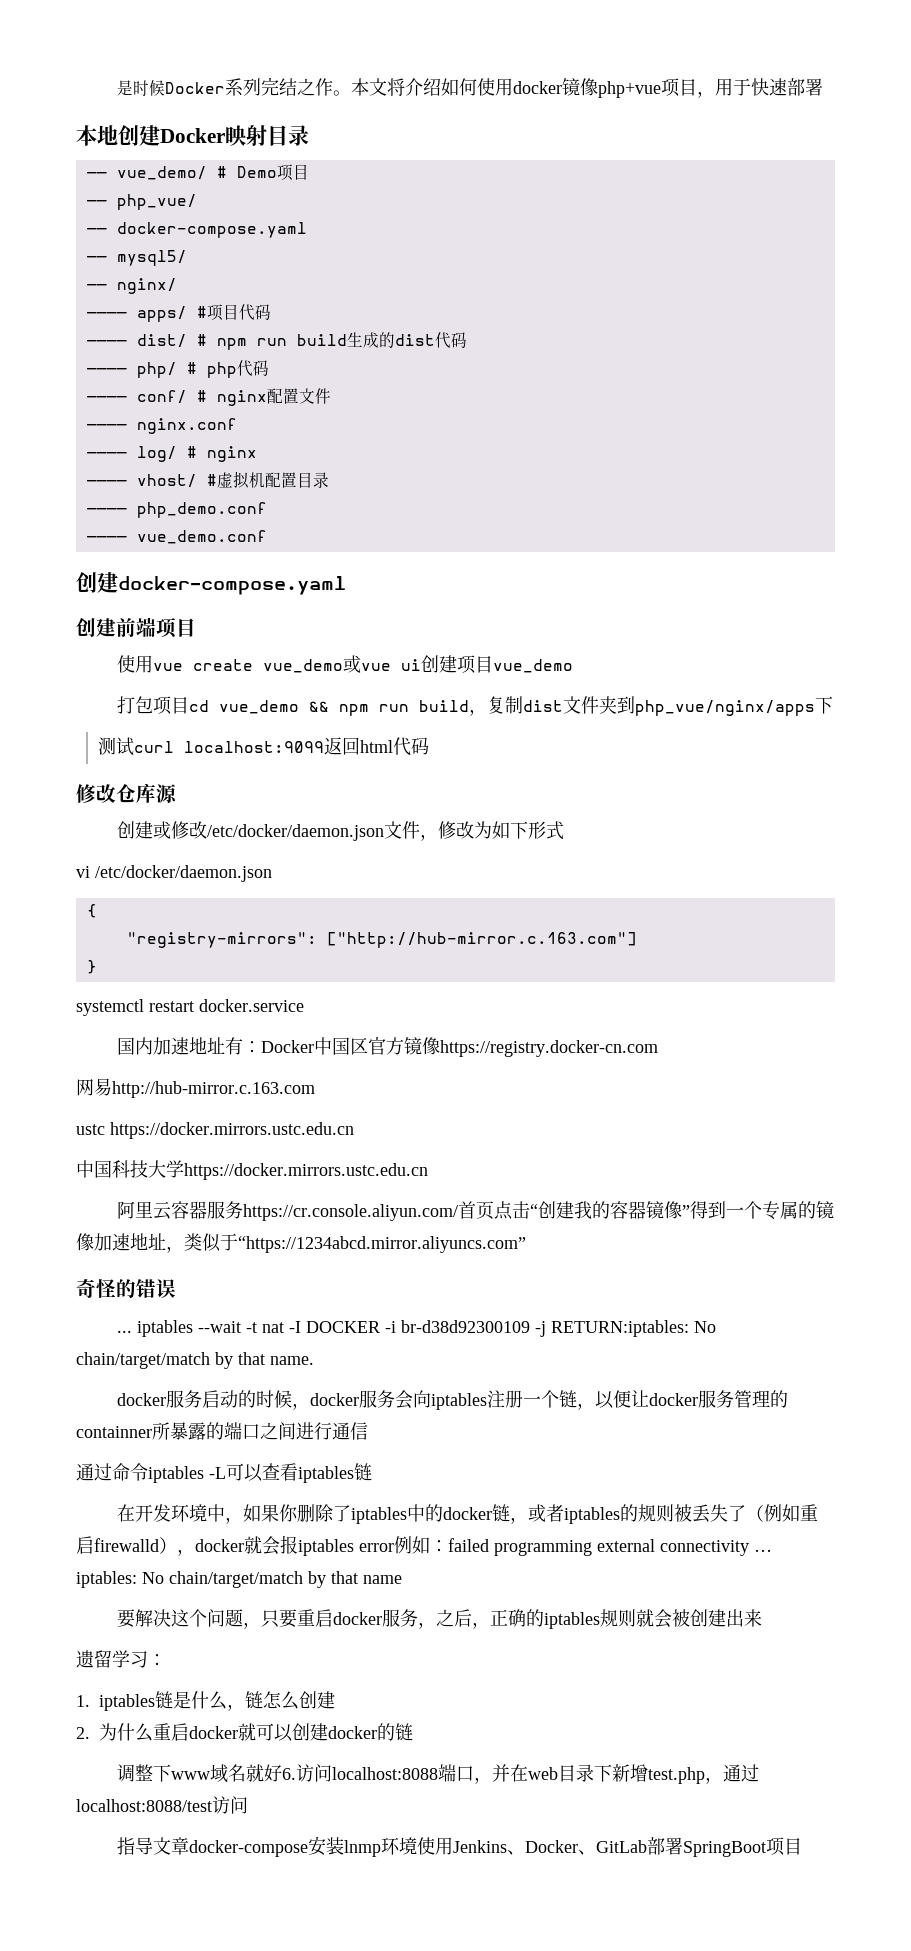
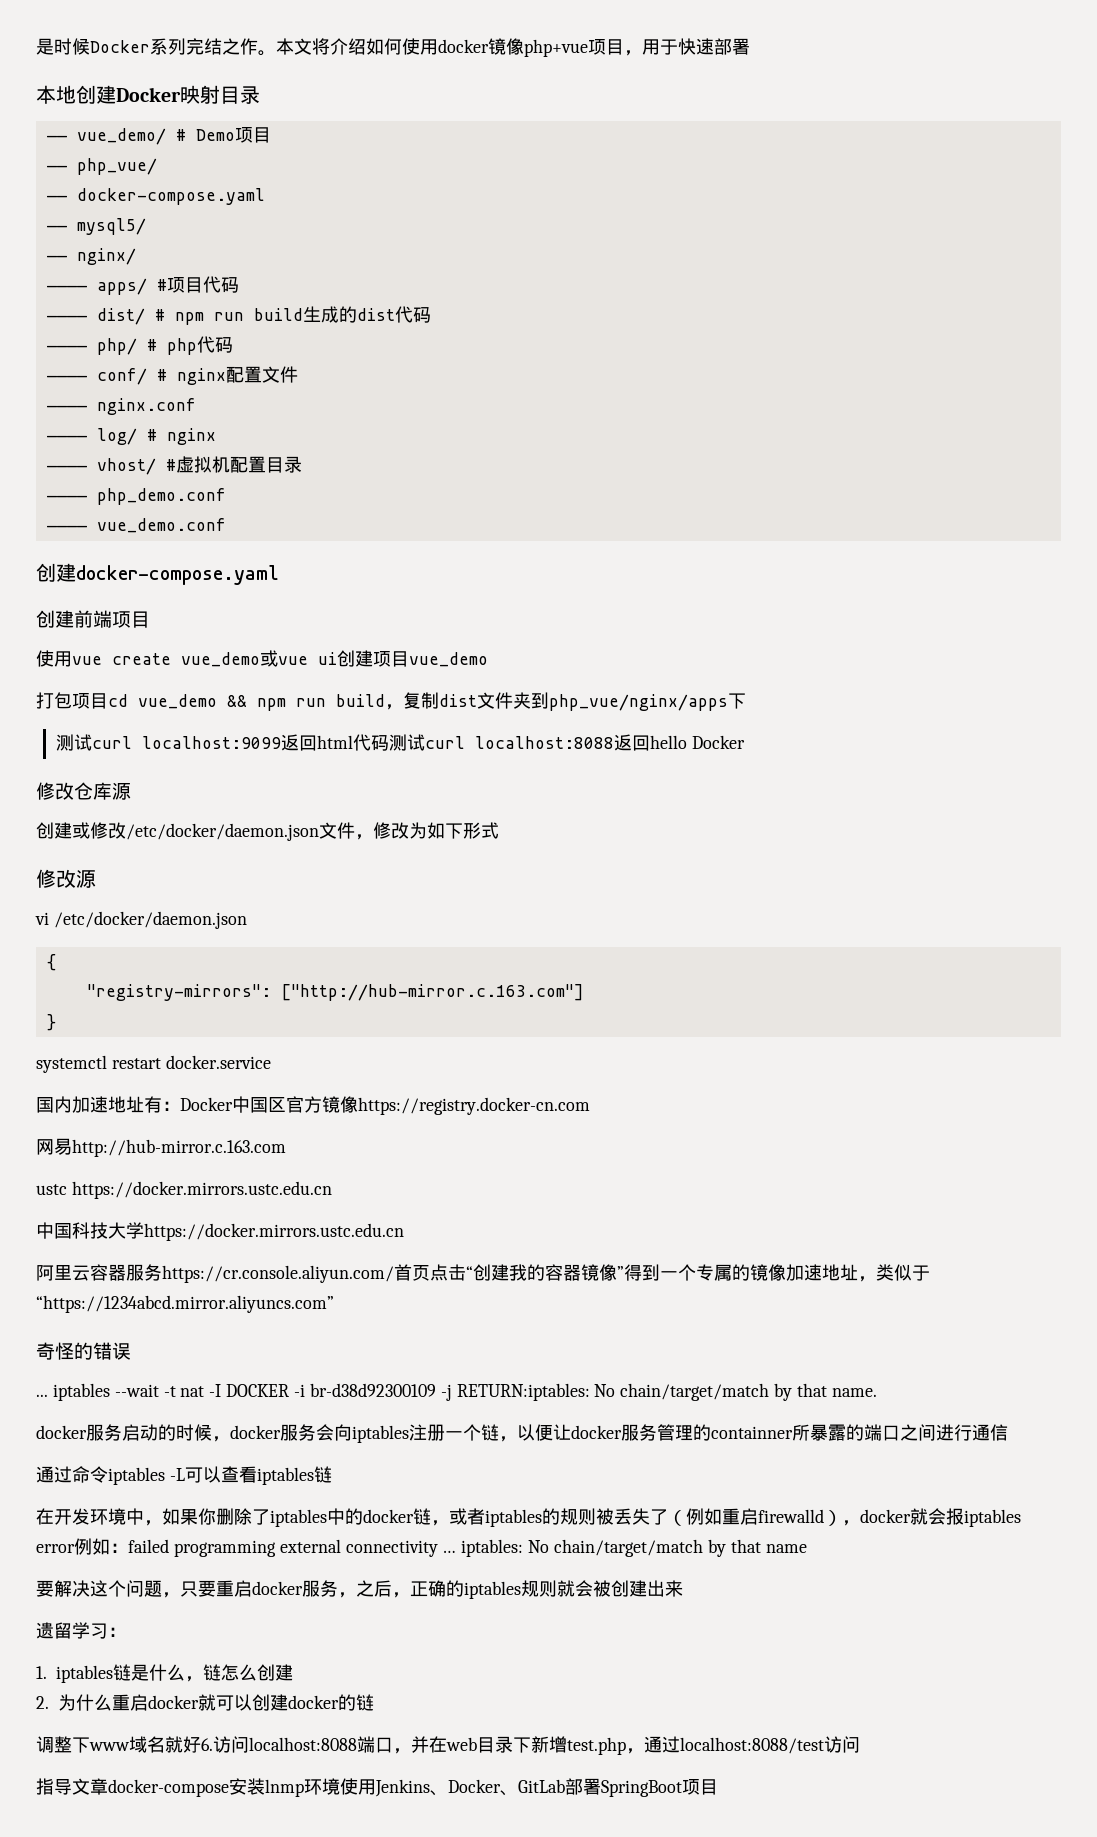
(430, 746) none -> [388,734,745,751] 测试curl localhost:8088返回hello Docker
(565, 830) none -> [36,869,96,888] // 修改源

